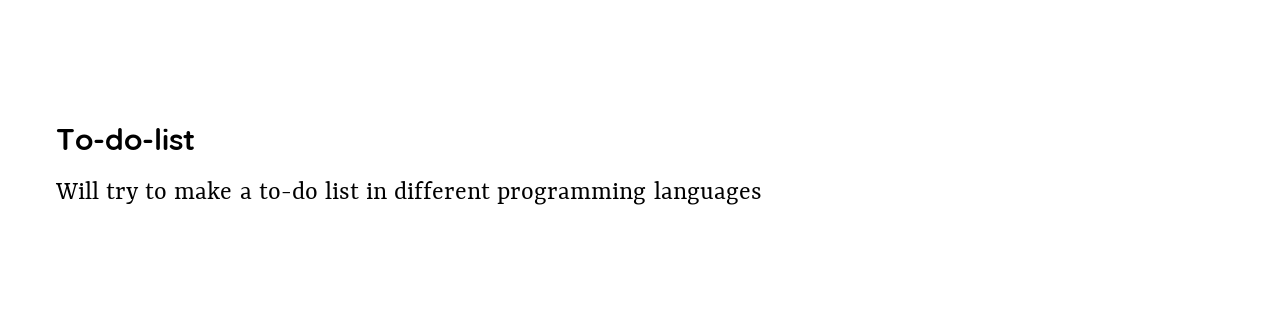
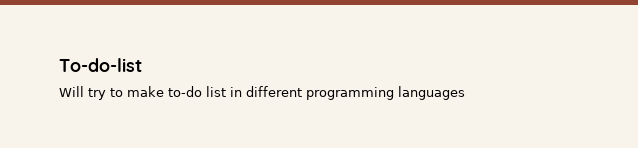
[239,187,252,199] a -> (164, 91) none

